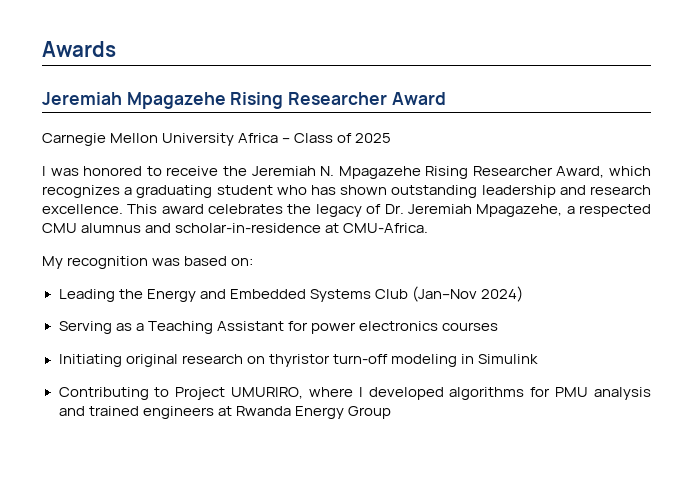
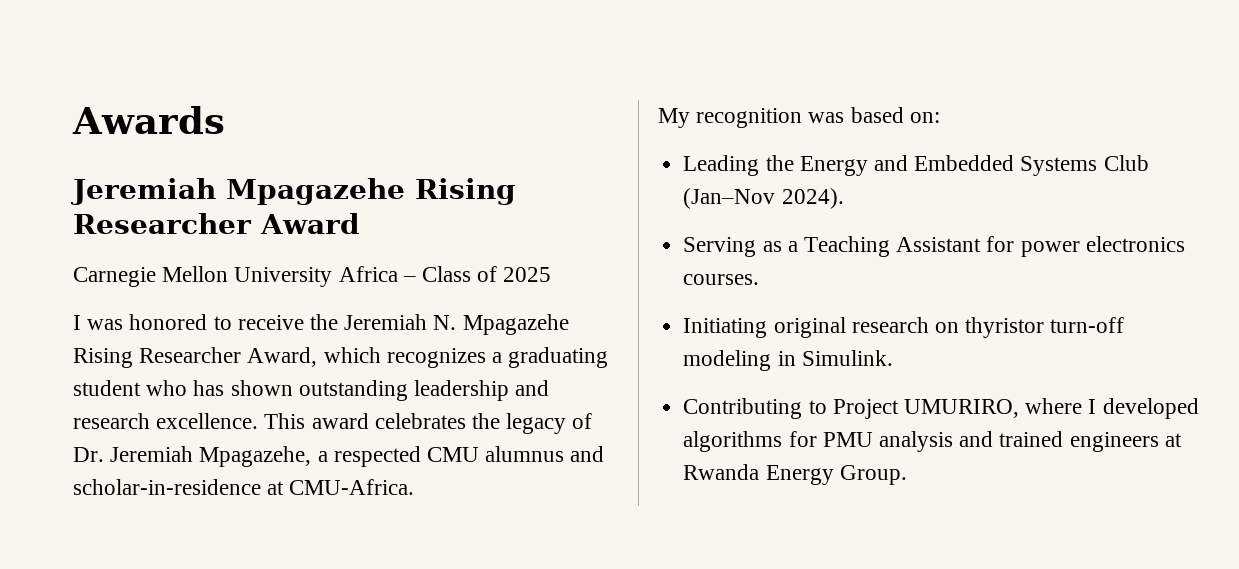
[480,286,523,302] 2024) -> [781,188,844,209] 2024).
[441,322,498,331] courses -> [683,274,760,285] courses.
[477,354,538,364] Simulink -> [801,350,893,366] Simulink.
[347,406,391,419] Group -> [839,465,907,485] Group.

